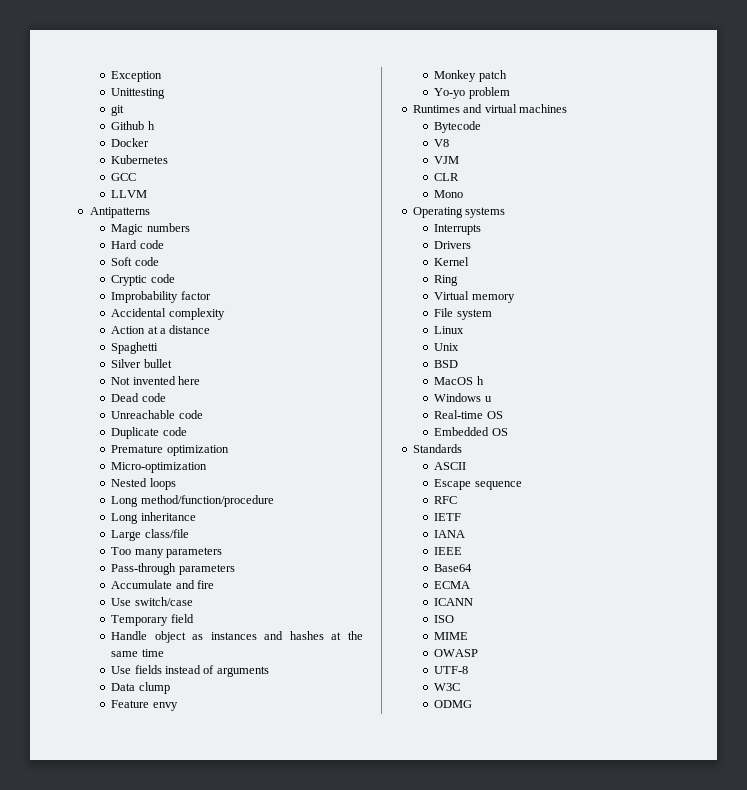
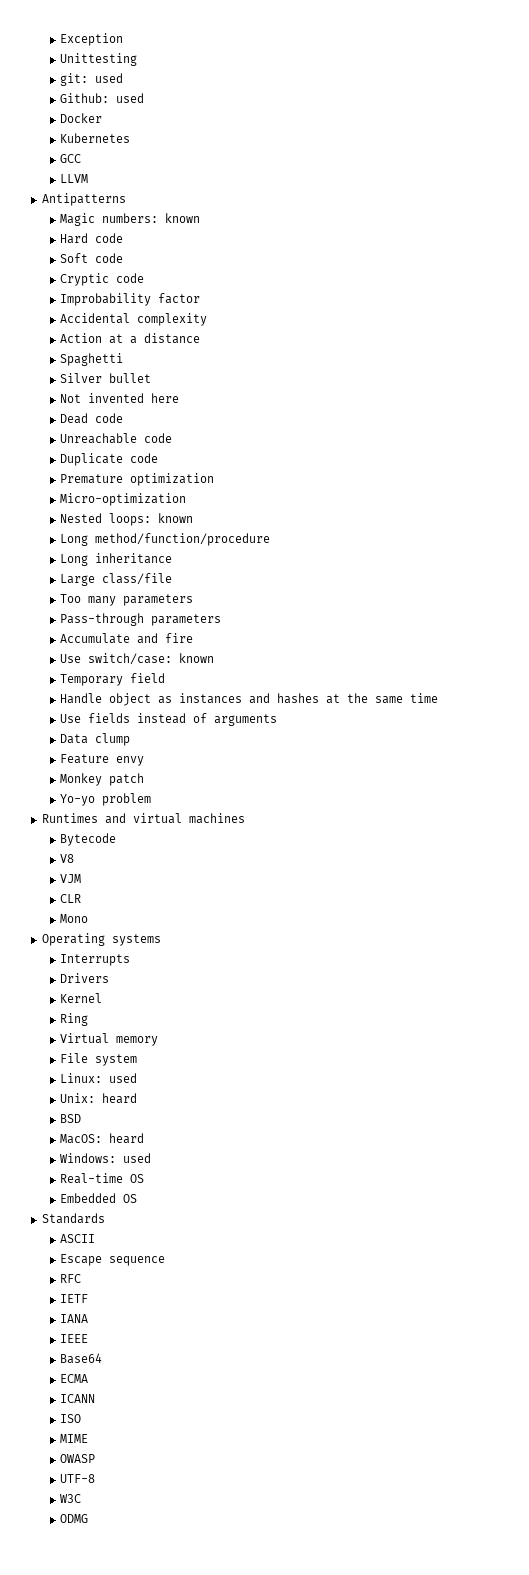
[111,105,125,116] [111,121,155,130] git // Github h -> [59,73,123,86] [59,93,144,103] git: used // Github: used
[146,223,190,232] numbers -> [101,213,200,223] numbers: known
[149,478,176,490] loops -> [108,513,193,526] loops: known
[134,597,193,606] switch/case -> [87,653,214,665] switch/case: known
[434,326,465,334] [434,343,460,351] [434,360,459,368] [434,376,484,385] [434,393,492,402] Linux // Unix // BSD // MacOS h // Windows u -> [59,1073,137,1083] [59,1093,137,1104] [59,1114,81,1123] [59,1133,144,1144] [59,1153,151,1163] Linux: used // Unix: heard // BSD // MacOS: heard // Windows: used

